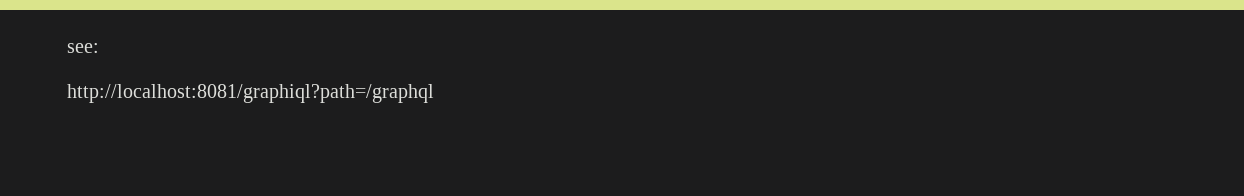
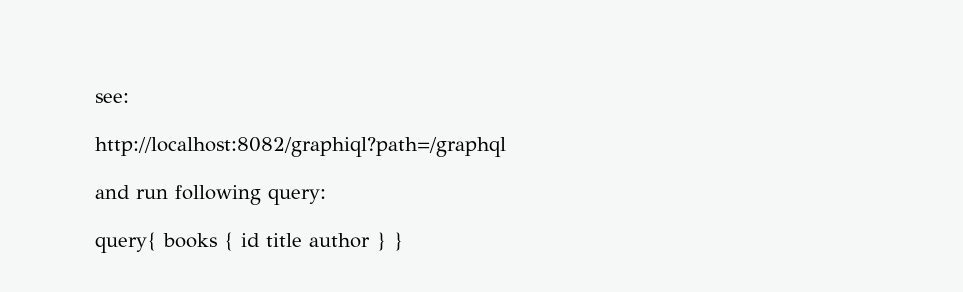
[67,84,434,103] http://localhost:8081/graphiql?path=/graphql -> [95,137,506,157] [95,185,326,205] [95,232,403,253] http://localhost:8082/graphiql?path=/graphql // and run following query: // query{ books { id title author } }

